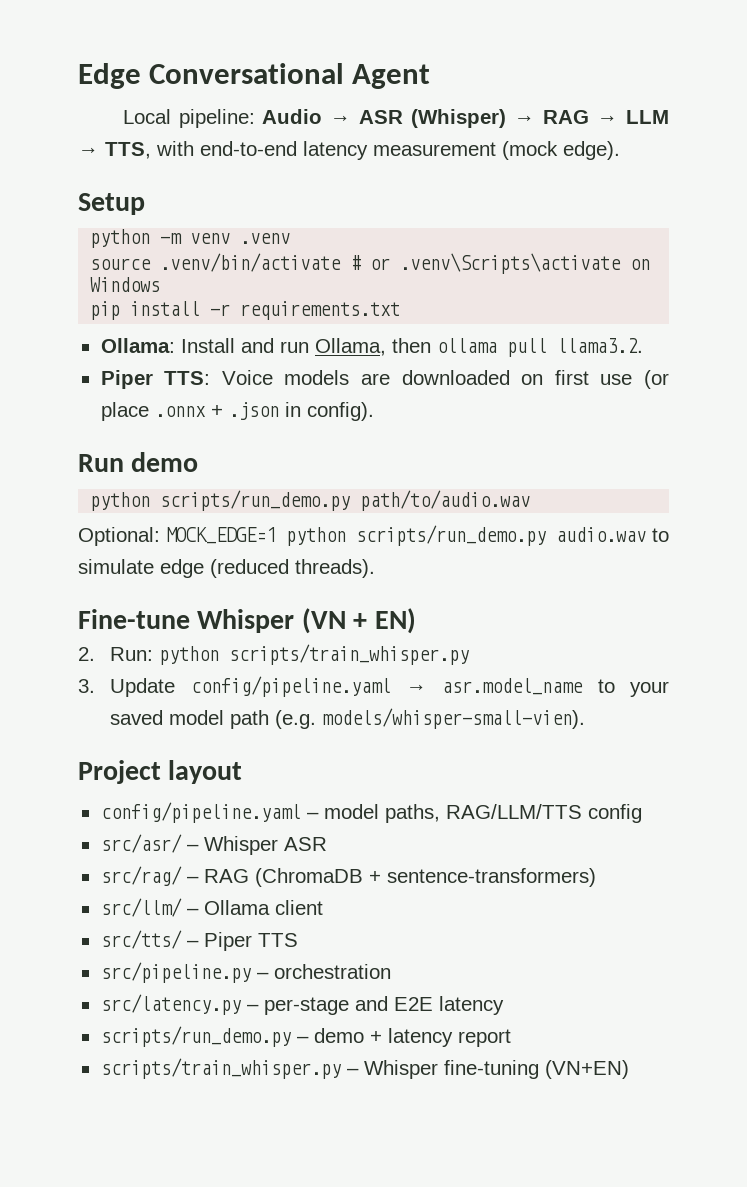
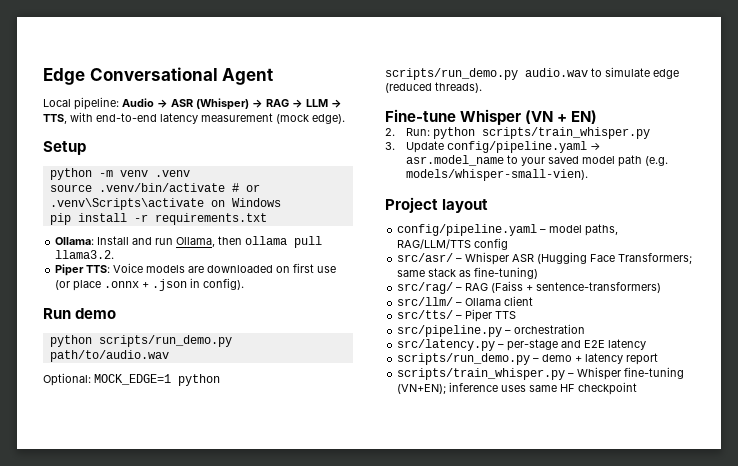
(327, 844) none -> [537,252,693,264] [397,267,539,279] (Hugging Face Transformers; same stack as fine-tuning)
[254,868,363,887] (ChromaDB -> [491,281,524,293] (Faiss
[544,1060,629,1079] (VN+EN) -> [397,382,638,395] (VN+EN); inference uses same HF checkpoint

